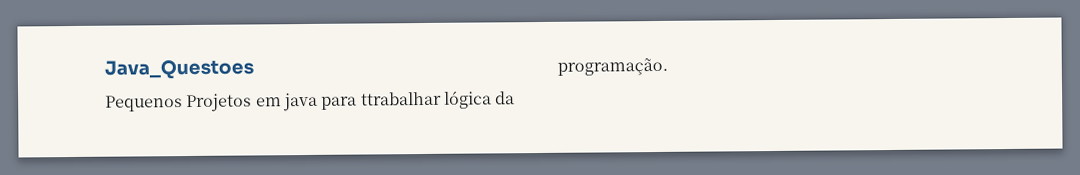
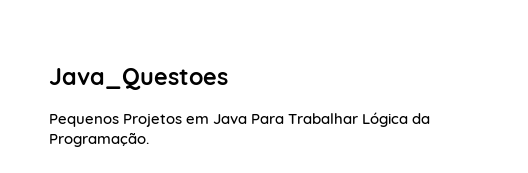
[282,90,516,112] [557,57,668,76] java para ttrabalhar lógica da programação. -> [213,112,431,127] [49,132,149,147] Java Para Trabalhar Lógica da Programação.

